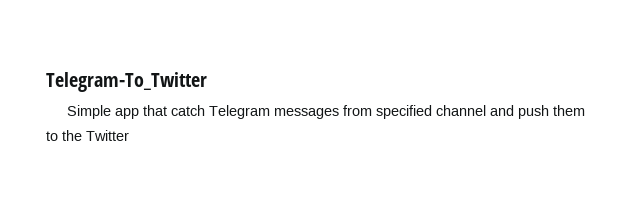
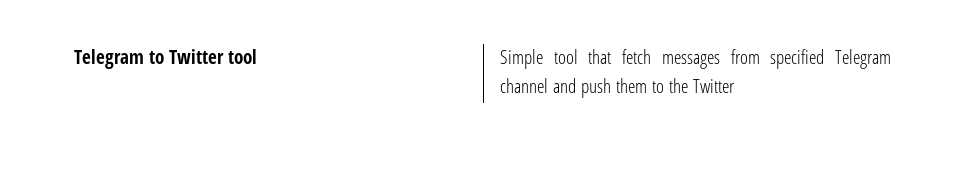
[46,72,207,92] [67,105,271,119] Telegram-To_Twitter // Simple app that catch Telegram -> [74,49,257,69] [500,49,652,69] Telegram to Twitter tool // Simple tool that fetch
(433, 112) none -> [835,49,892,69] Telegram

